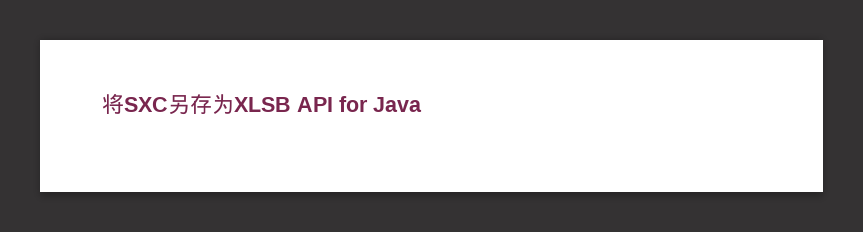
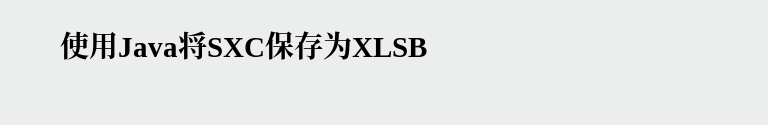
[102,93,422,115] 将SXC另存为XLSB API for Java -> [60,31,427,60] 使用Java将SXC保存为XLSB

